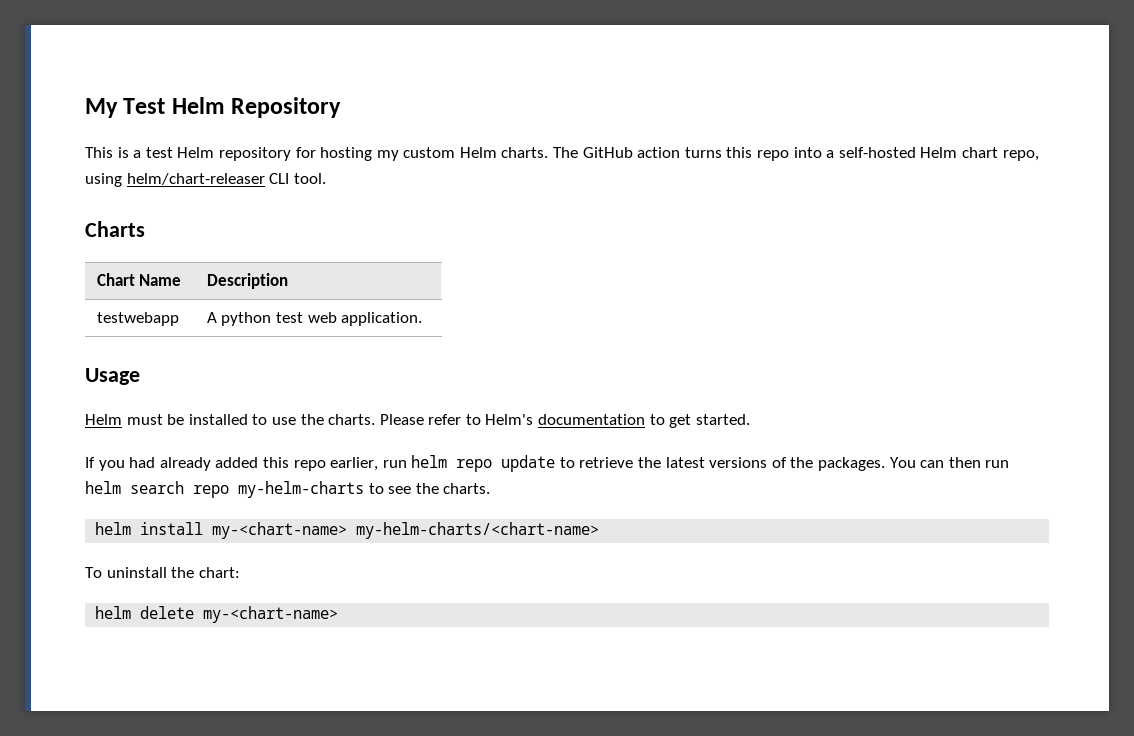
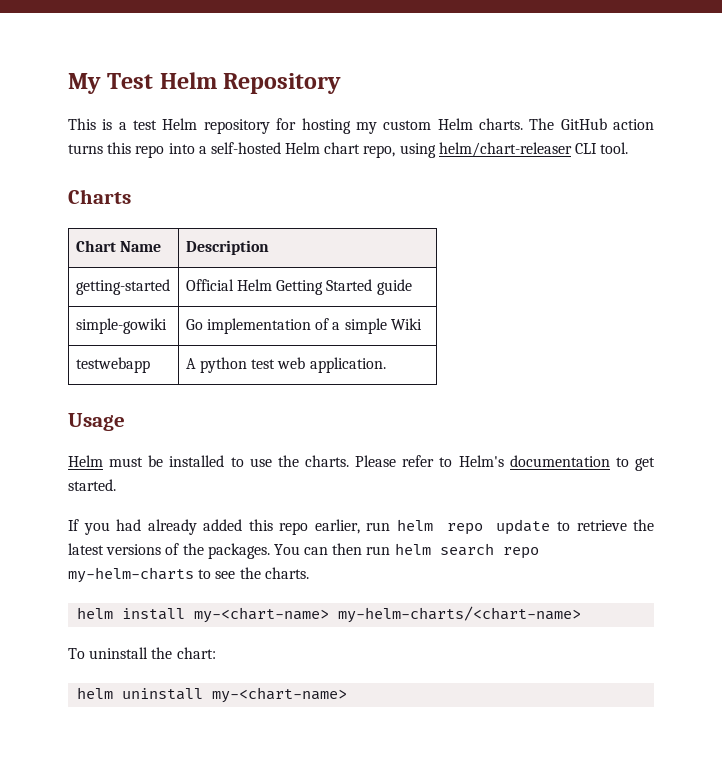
(288, 281) none -> [75,279,170,295] [185,279,412,295] [75,318,167,334] [185,318,422,334] // getting-started | Official Helm Getting Started guide // simple-gowiki | Go implementation of a simple Wiki
[140,606,195,619] delete -> [122,688,204,700] uninstall

